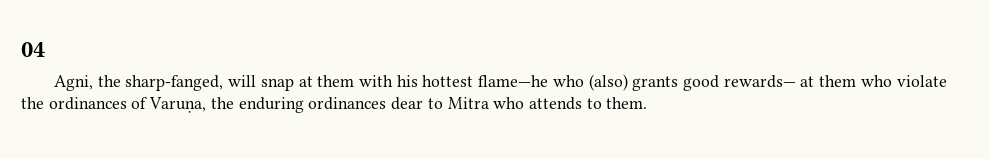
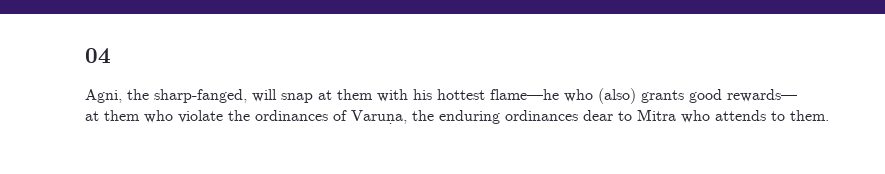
(796, 81) none -> (797, 95) //

